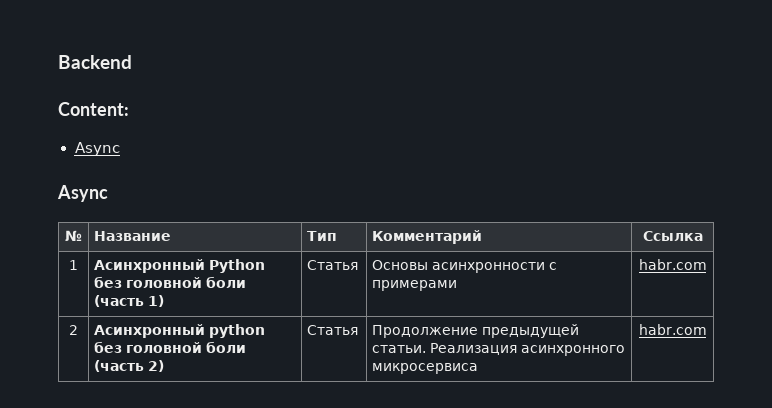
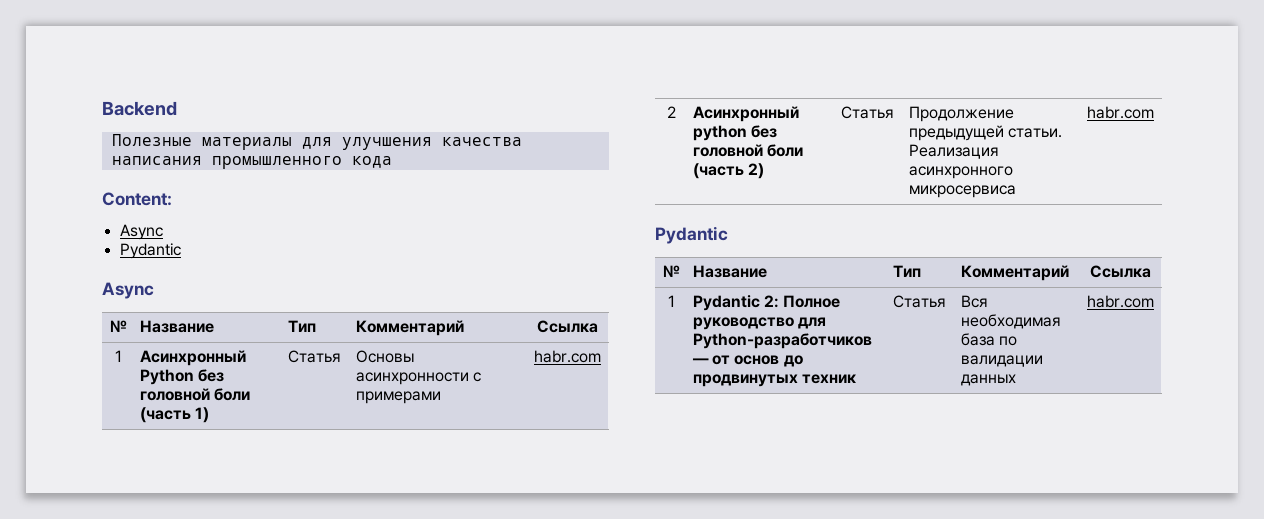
(132, 62) none -> [111,134,522,150] [111,156,392,169] // Полезные материалы для улучшения качества написания промышленного кода
(120, 149) none -> [119,243,181,259] // Pydantic
(707, 329) none -> [655,226,728,244] [662,265,680,277] [692,265,767,278] [892,265,921,277] [960,265,1069,281] [1090,265,1151,278] [667,295,675,307] [692,295,841,311] [692,317,827,330] [692,333,872,349] [691,355,803,367] [692,374,857,387] [892,295,946,308] [960,295,988,308] [960,314,1061,329] [960,333,1018,346] [960,355,1043,367] [960,374,1016,386] [1087,295,1154,308] // Pydantic // № | Название | Тип | Комментарий | Ссылка // 1 | Pydantic 2: Полное руководство для Python-разработчиков — от основ до продвинутых техник | Статья | Вся необходимая база по валидации данных | habr.com

